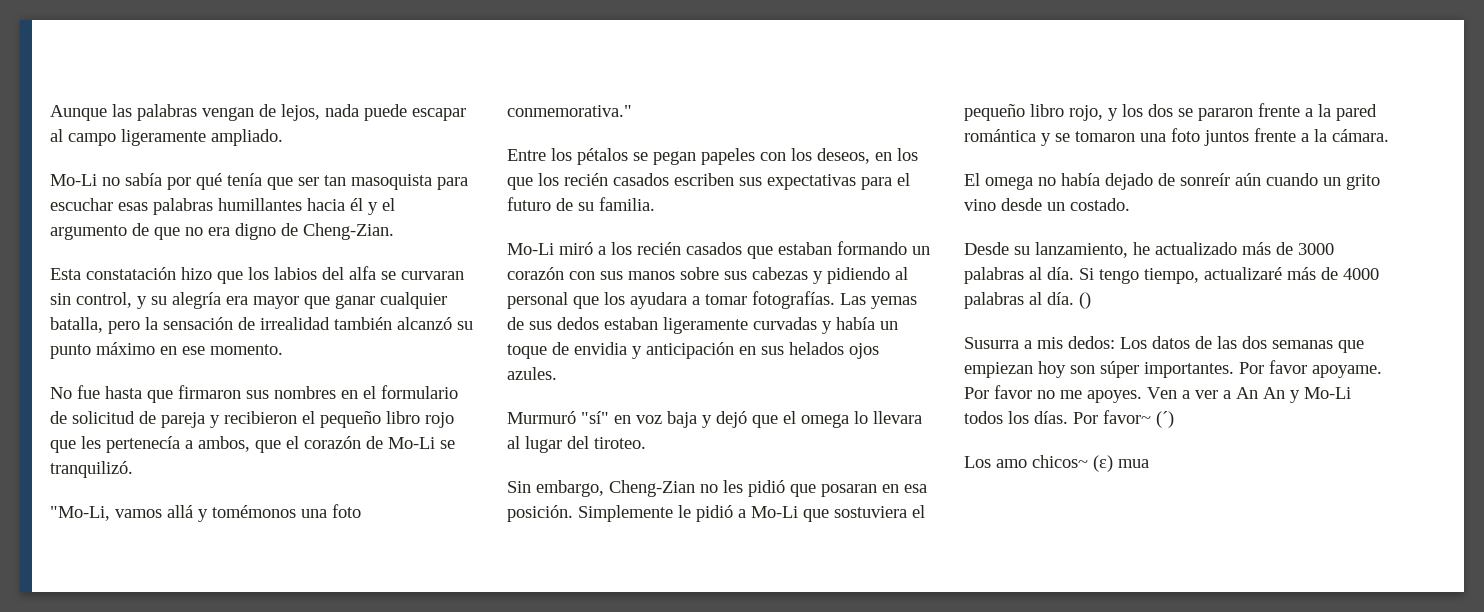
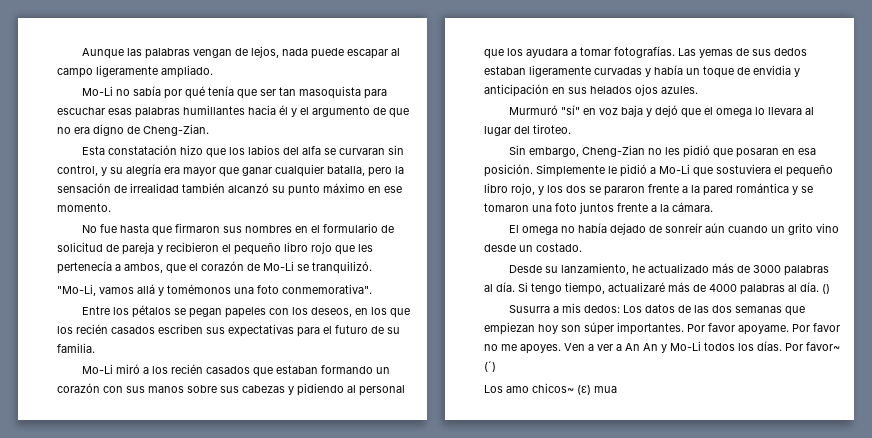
[507,105,632,117] conmemorativa." -> [282,284,372,294] conmemorativa".

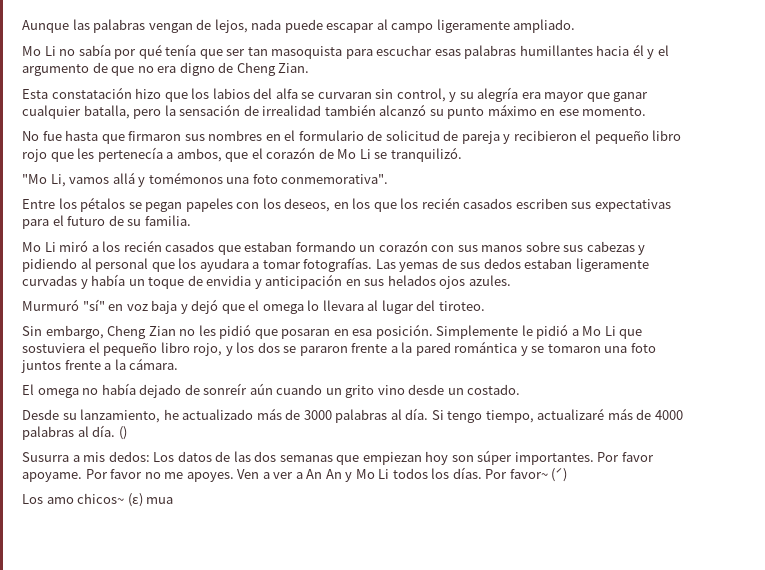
[81,86,113,96] Mo-Li -> [22,46,56,56] Mo Li
[143,124,209,136] Cheng-Zian. -> [236,62,310,76] Cheng Zian.
[263,261,294,271] Mo-Li -> [337,149,371,159] Mo Li
[57,284,96,296] "Mo-Li, -> [22,174,66,187] "Mo Li,
[81,364,113,374] Mo-Li -> [22,242,56,252] Mo Li
[581,145,645,157] Cheng-Zian -> [107,325,176,339] Cheng Zian
[659,164,690,174] Mo-Li -> [582,326,616,336] Mo Li
[670,341,701,351] Mo-Li -> [355,469,390,479] Mo Li

